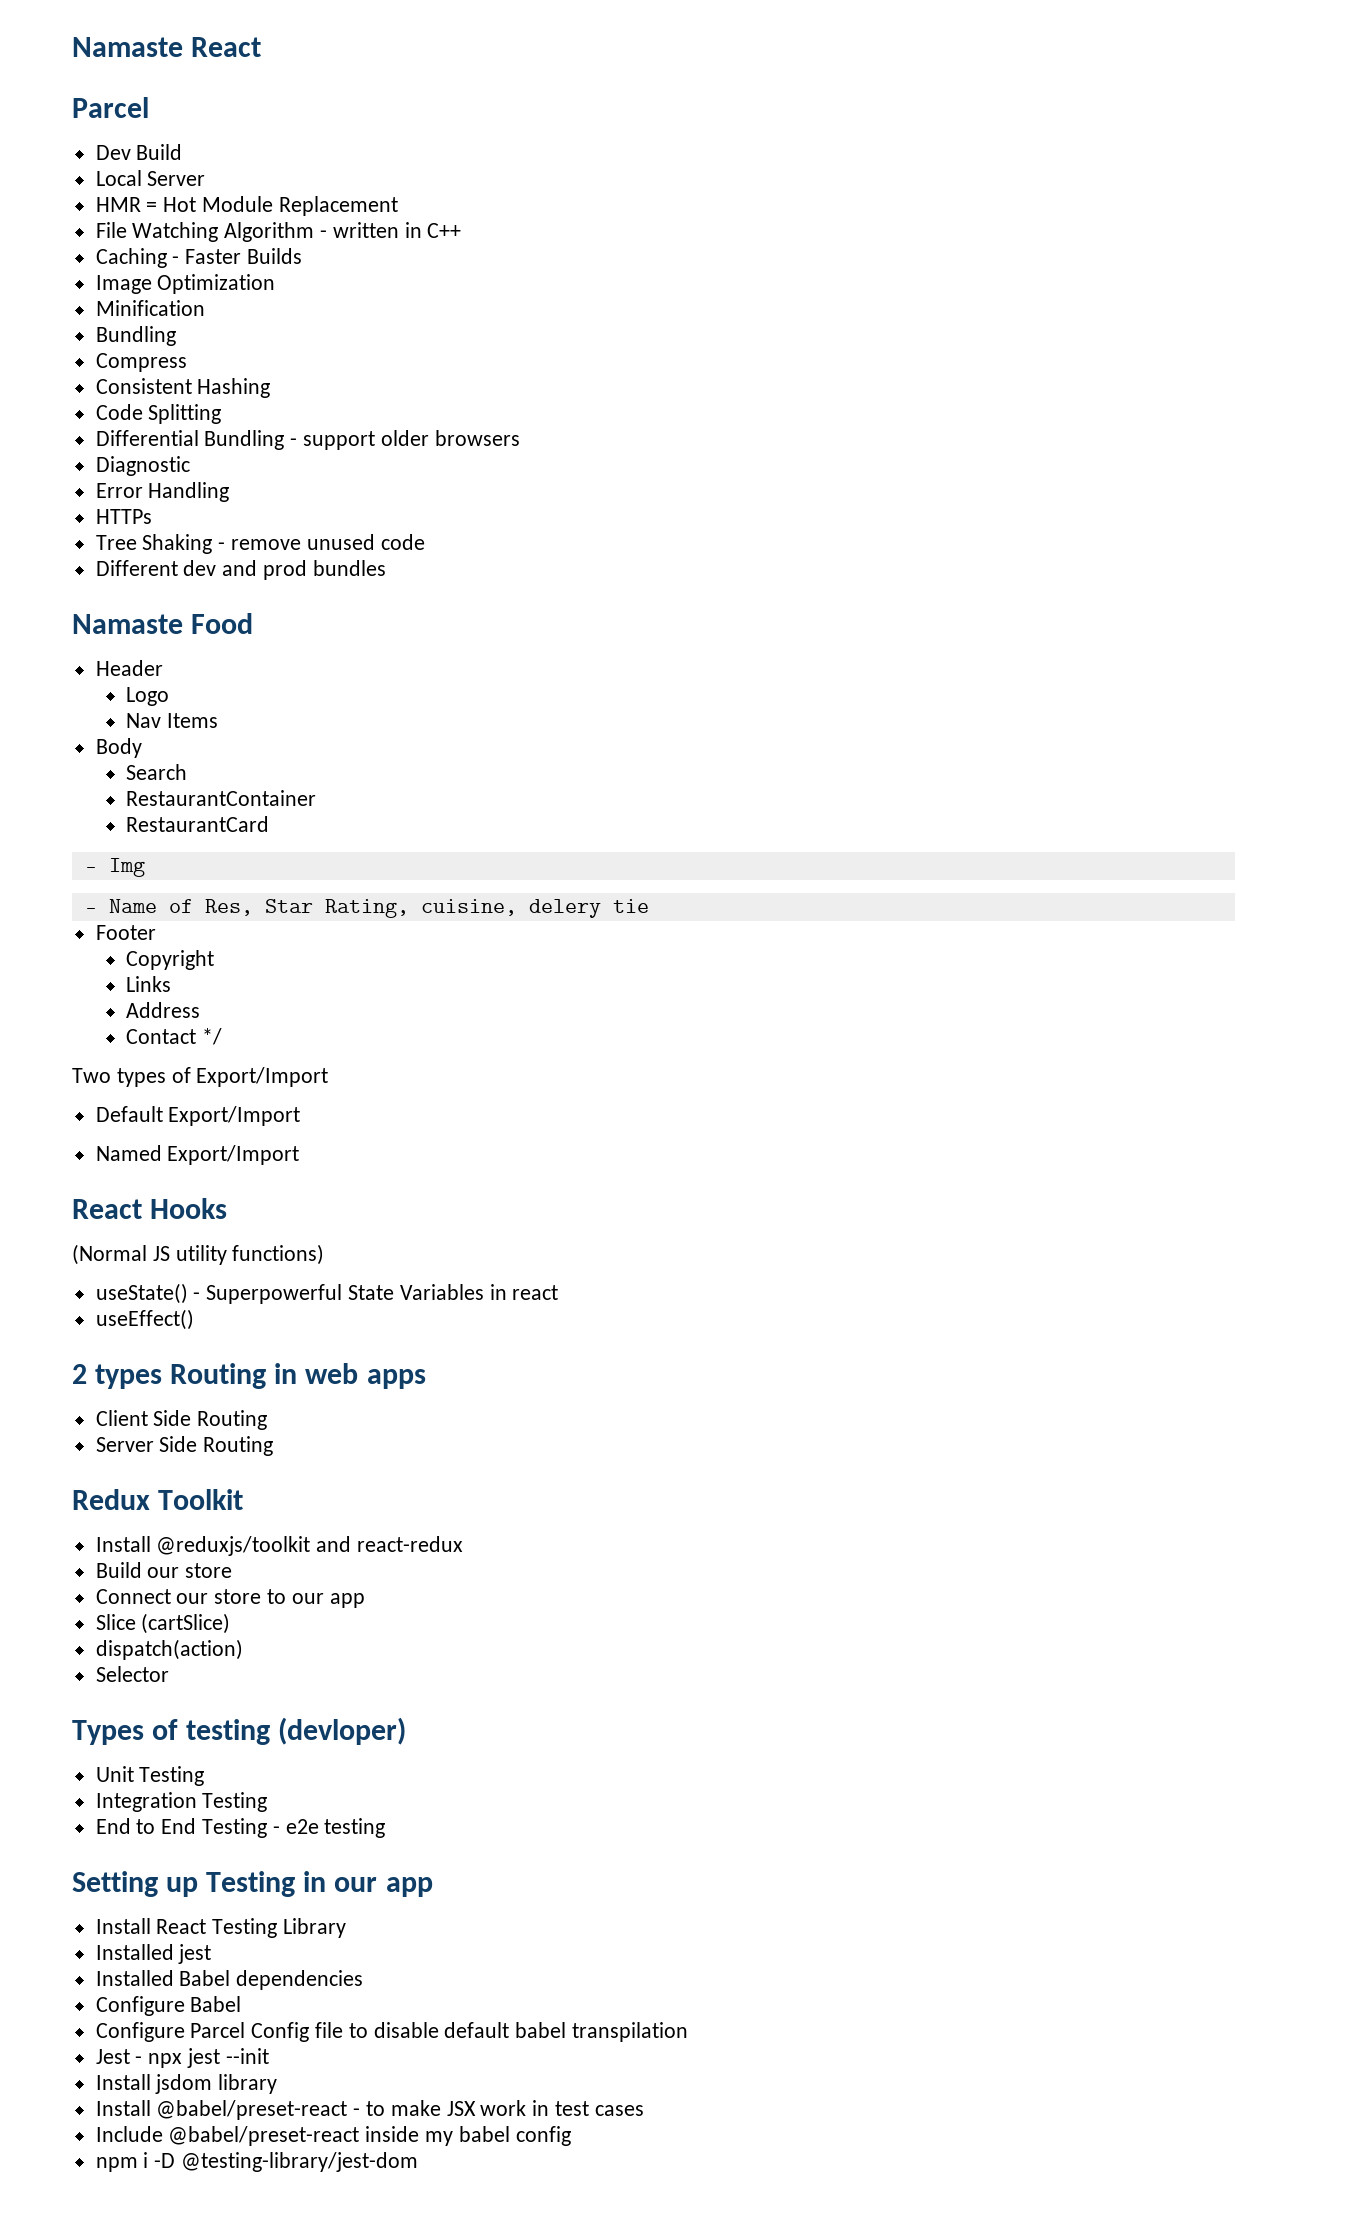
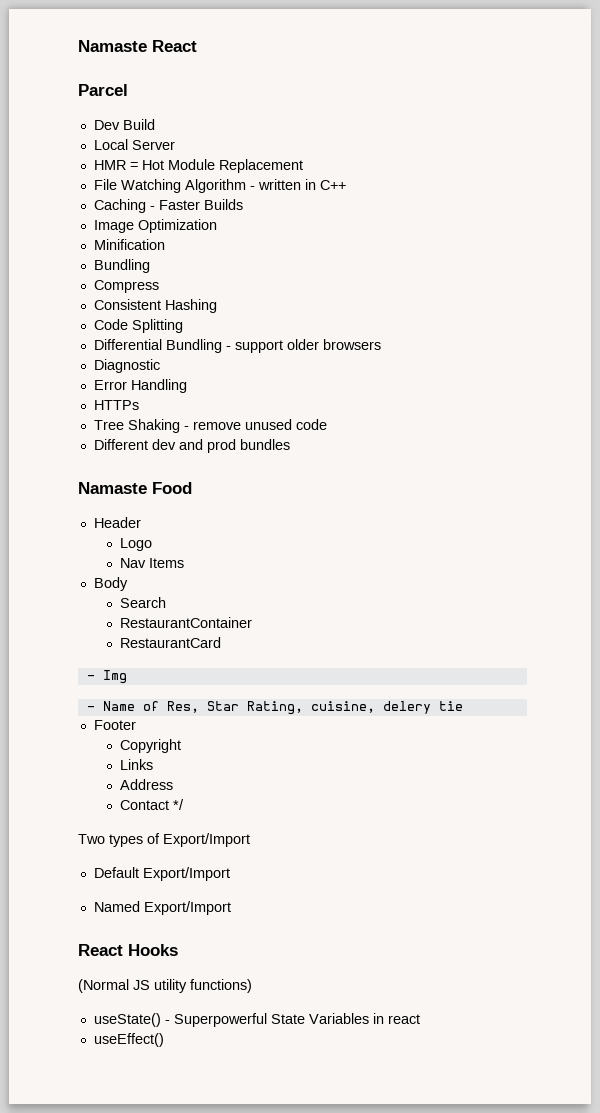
[72,1363,426,1389] [95,1410,268,1430] [95,1436,274,1456] [72,1489,244,1510] [95,1536,464,1556] [95,1562,233,1578] [95,1589,365,1608] [95,1613,231,1634] [95,1639,243,1660] [95,1666,169,1682] [72,1717,407,1745] [95,1766,205,1786] [95,1792,268,1812] [95,1818,386,1838] [72,1871,433,1897] [95,1918,347,1938] [95,1944,212,1964] [95,1970,364,1990] [95,1996,242,2016] [95,2022,689,2042] [95,2048,269,2068] [95,2074,278,2094] [95,2100,644,2120] [95,2126,571,2146] [95,2152,419,2172] // 2 types Routing in web apps // Client Side Routing // Server Side Routing // Redux Toolkit // Install @reduxjs/toolkit and react-redux // Build our store // Connect our store to our app // Slice (cartSlice) // dispatch(action) // Selector // Types of testing (devloper) // Unit Testing // Integration Testing // End to End Testing - e2e testing // Setting up Testing in our app // Install React Testing Library // Installed jest // Installed Babel dependencies // Configure Babel // Configure Parcel Config file to disable default babel transpilation // Jest - npx jest --init // Install jsdom library // Install @babel/preset-react - to make JSX work in test cases // Include @babel/preset-react inside my babel config // npm i -D @testing-library/jest-dom -> (164, 1040) none

